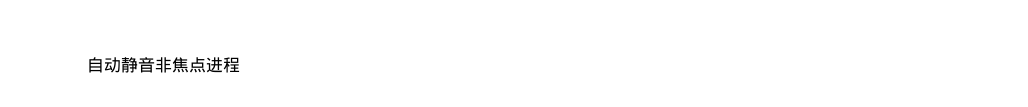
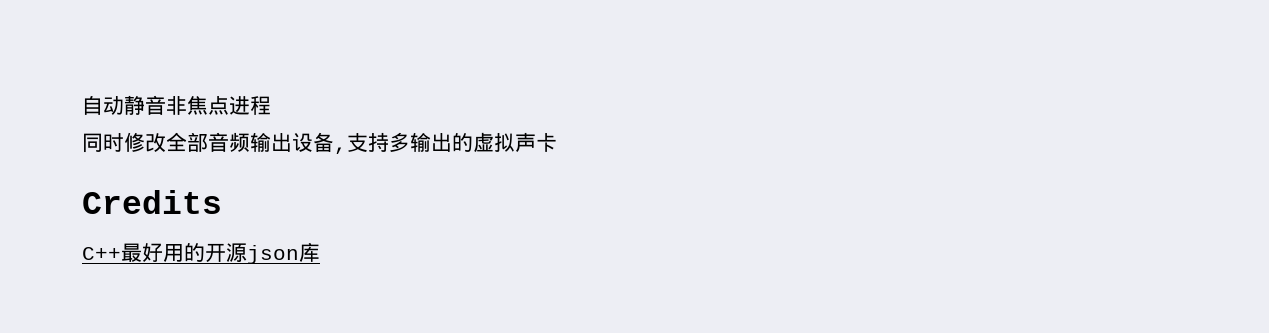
(240, 65) none -> [82,132,557,154] [82,190,222,214] [82,242,320,264] // 同时修改全部音频输出设备,支持多输出的虚拟声卡 // Credits // C++最好用的开源json库

